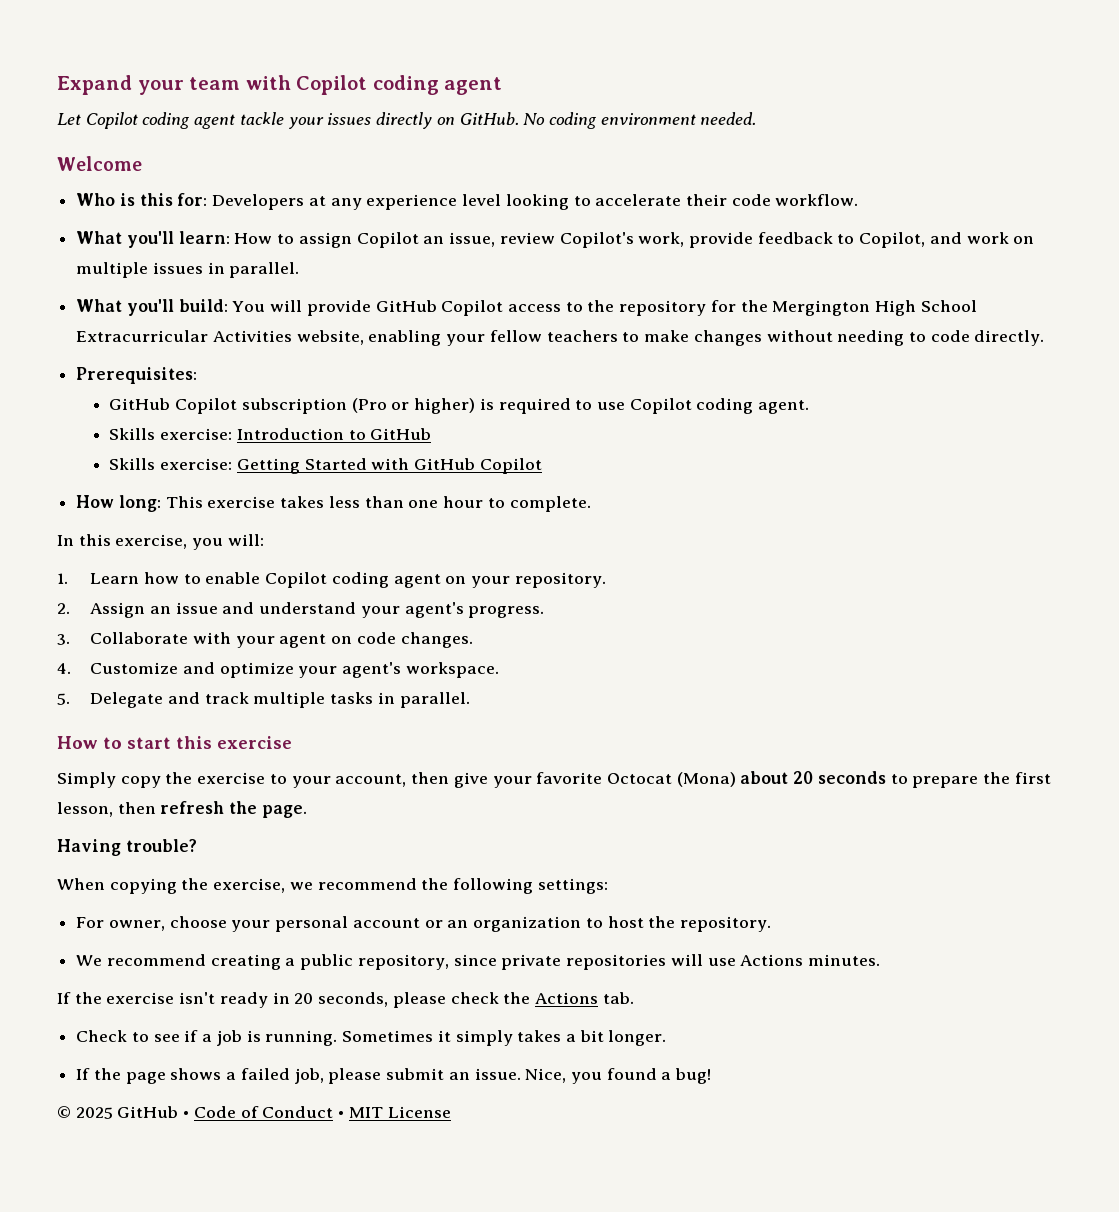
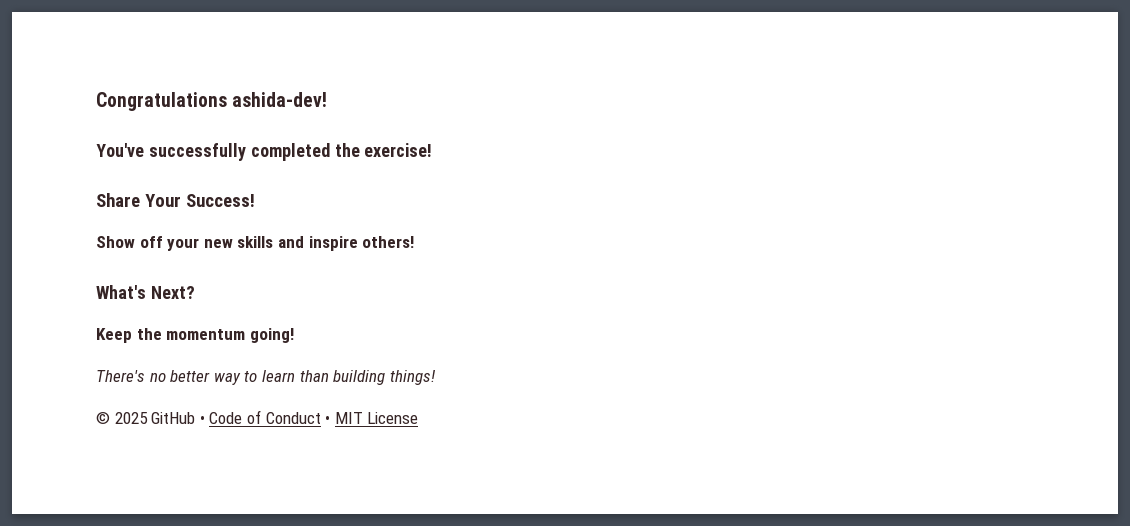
[57,75,503,95] [57,112,757,129] [57,156,142,171] [76,193,859,210] [76,231,1035,248] [76,262,300,278] [76,299,977,316] [76,330,1045,346] [76,367,198,384] [109,398,810,414] [109,428,432,440] [109,458,542,474] [76,495,591,512] [57,534,264,550] [57,572,606,588] [57,602,545,618] [57,632,473,648] [57,662,499,678] [57,692,470,708] [57,736,292,749] [57,771,1051,788] [57,801,307,818] [57,839,197,856] [57,878,608,894] [76,916,771,932] [76,954,880,970] [57,992,634,1008] [76,1030,667,1046] [76,1068,712,1084] Expand your team with Copilot coding agent // Let Copilot coding agent tackle your issues directly on GitHub. No coding environment needed. // Welcome // Who is this for: Developers at any experience level looking to accelerate their code workflow. // What you'll learn: How to assign Copilot an issue, review Copilot's work, provide feedback to Copilot, and work on multiple issues in parallel. // What you'll build: You will provide GitHub Copilot access to the repository for the Mergington High School Extracurricular Activities website, enabling your fellow teachers to make changes without needing to code directly. // Prerequisites: // GitHub Copilot subscription (Pro or higher) is required to use Copilot coding agent. // Skills exercise: Introduction to GitHub // Skills exercise: Getting Started with GitHub Copilot // How long: This exercise takes less than one hour to complete. // In this exercise, you will: // 1. Learn how to enable Copilot coding agent on your repository. // 2. Assign an issue and understand your agent's progress. // 3. Collaborate with your agent on code changes. // 4. Customize and optimize your agent's workspace. // 5. Delegate and track multiple tasks in parallel. // How to start this exercise // Simply copy the exercise to your account, then give your favorite Octocat (Mona) about 20 seconds to prepare the first lesson, then refresh the page. // Having trouble? // When copying the exercise, we recommend the following settings: // For owner, choose your personal account or an organization to host the repository. // We recommend creating a public repository, since private repositories will use Actions minutes. // If the exercise isn't ready in 20 seconds, please check the Actions tab. // Check to see if a job is running. Sometimes it simply takes a bit longer. // If the page shows a failed job, please submit an issue. Nice, you found a bug! -> [96,92,328,111] [96,143,433,161] [96,193,255,207] [96,236,415,251] [96,285,195,299] [96,328,294,343] [96,370,436,385] Congratulations ashida-dev! // You've successfully completed the exercise! // Share Your Success! // Show off your new skills and inspire others! // What's Next? // Keep the momentum going! // There's no better way to learn than building things!

